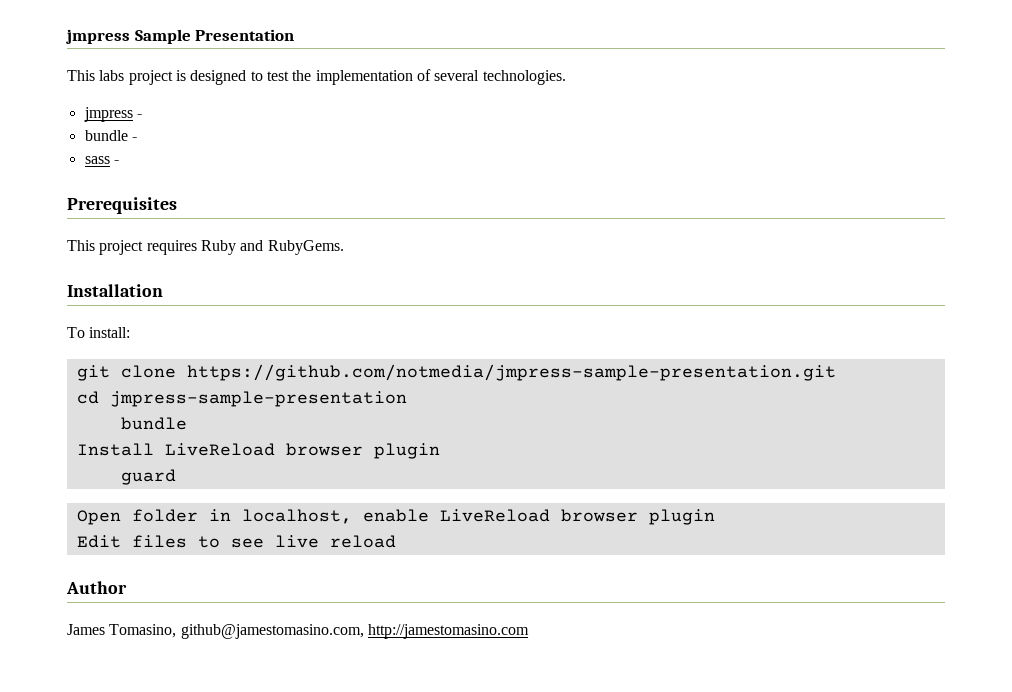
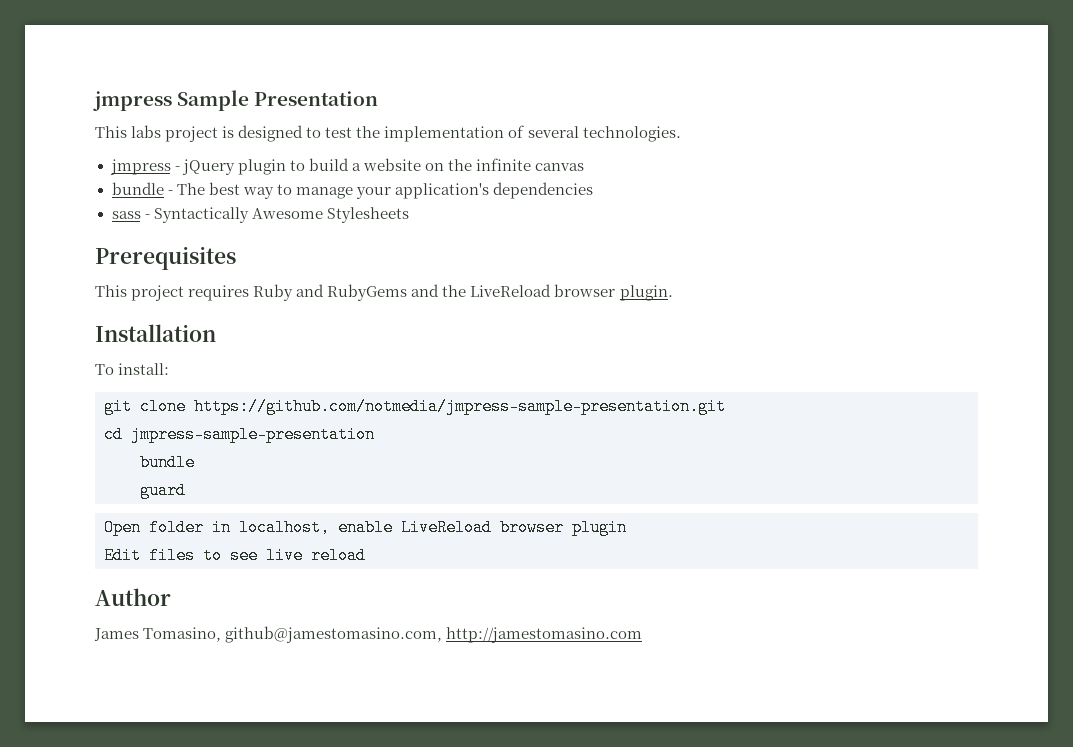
[84,130,137,141] // bundle - -> [181,158,585,175] [111,182,593,199] jQuery plugin to build a website on the infinite canvas // bundle - The best way to manage your application's dependencies
(119, 162) none -> [153,207,409,223] Syntactically Awesome Stylesheets
[267,240,344,255] RubyGems. -> [327,284,673,301] RubyGems and the LiveReload browser plugin.
[76,443,440,459] // Install LiveReload browser plugin -> (195, 462) none

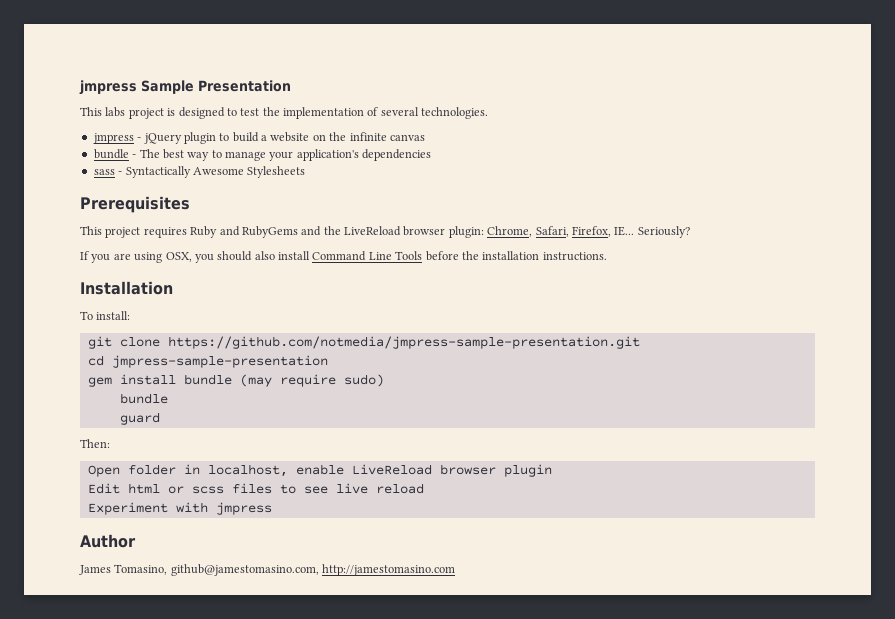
[619,285,673,301] plugin. -> [448,226,690,238] [80,251,607,263] plugin: Chrome, Safari, Firefox, IE... Seriously? // If you are using OSX, you should also install Command Line Tools before the installation instructions.
(375, 434) none -> [87,374,384,387] // gem install bundle (may require sudo)
(186, 490) none -> [80,439,110,448] // Then:
(141, 555) none -> [127,483,224,494] html or scss
(366, 555) none -> [87,502,272,515] // Experiment with jmpress

